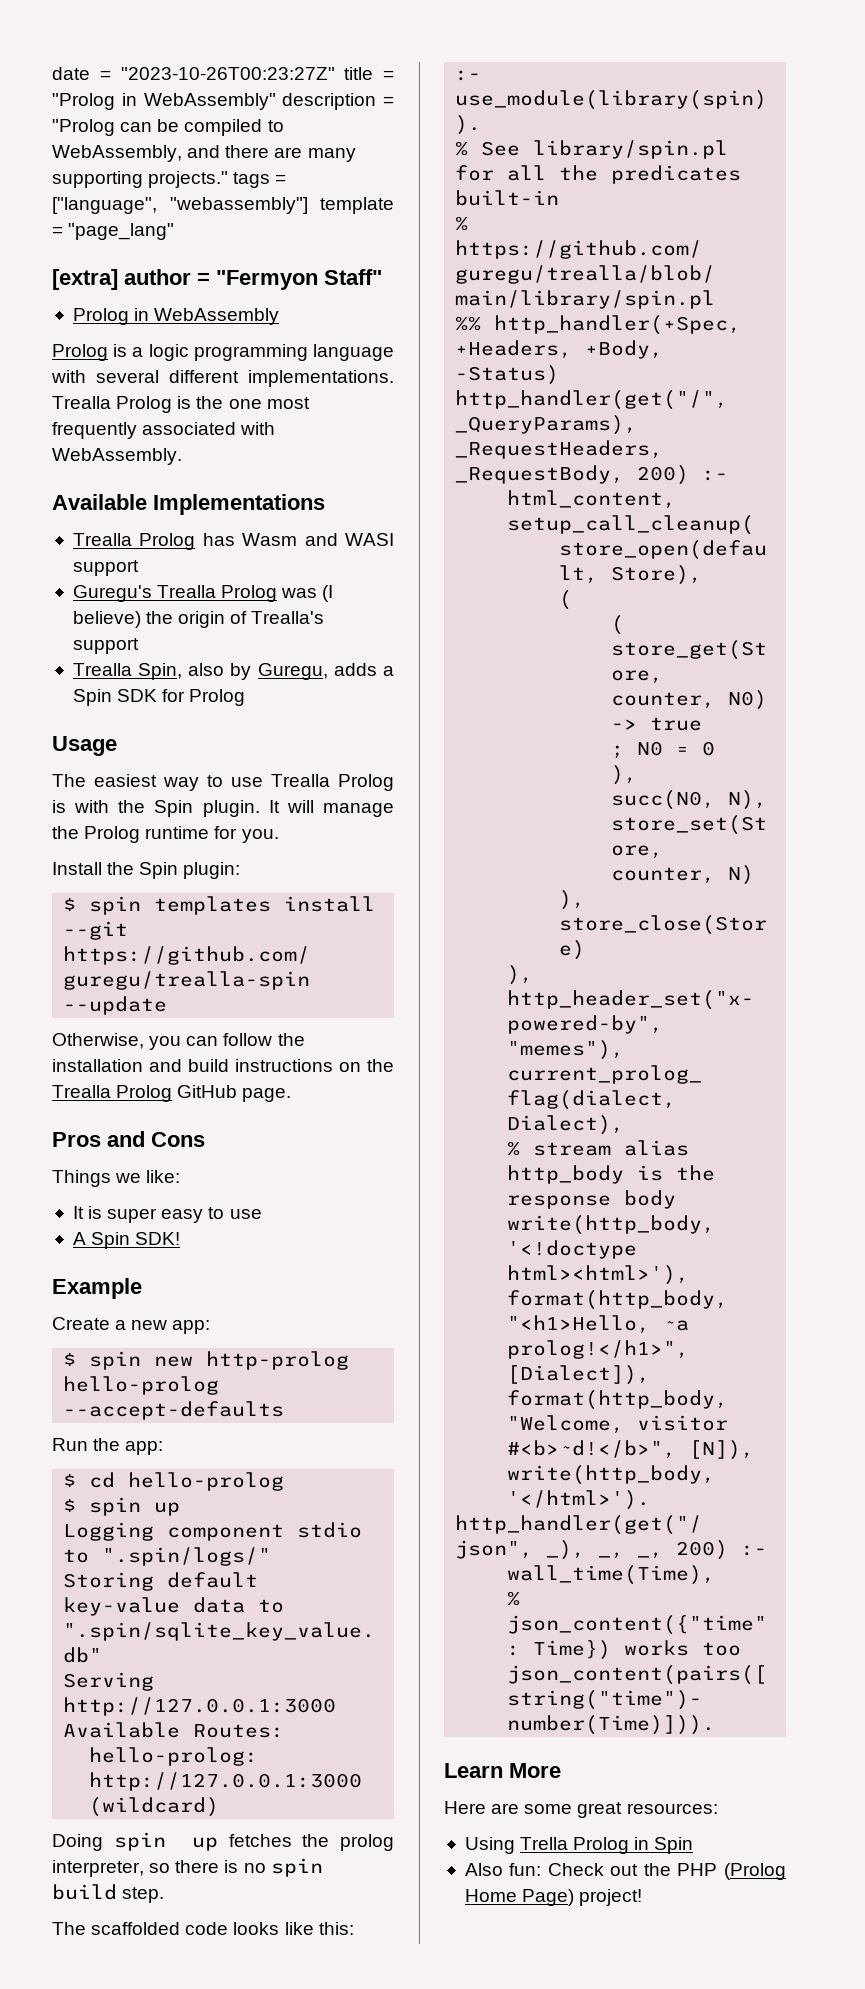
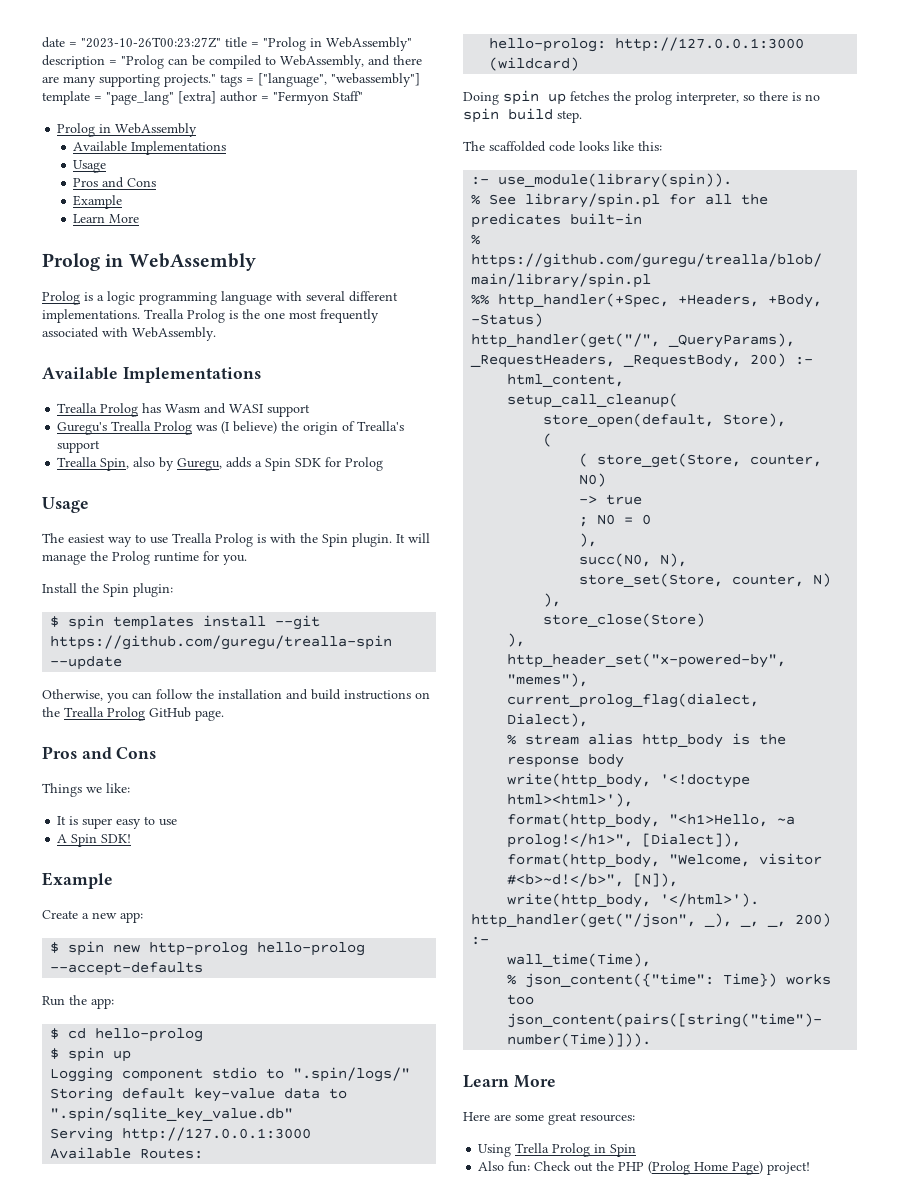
(175, 231) // -> (174, 98) none
(280, 316) none -> [73,141,227,155] [73,160,107,173] [73,177,157,188] [73,195,123,209] [73,214,140,223] [42,253,256,271] // Available Implementations // Usage // Pros and Cons // Example // Learn More // Prolog in WebAssembly

